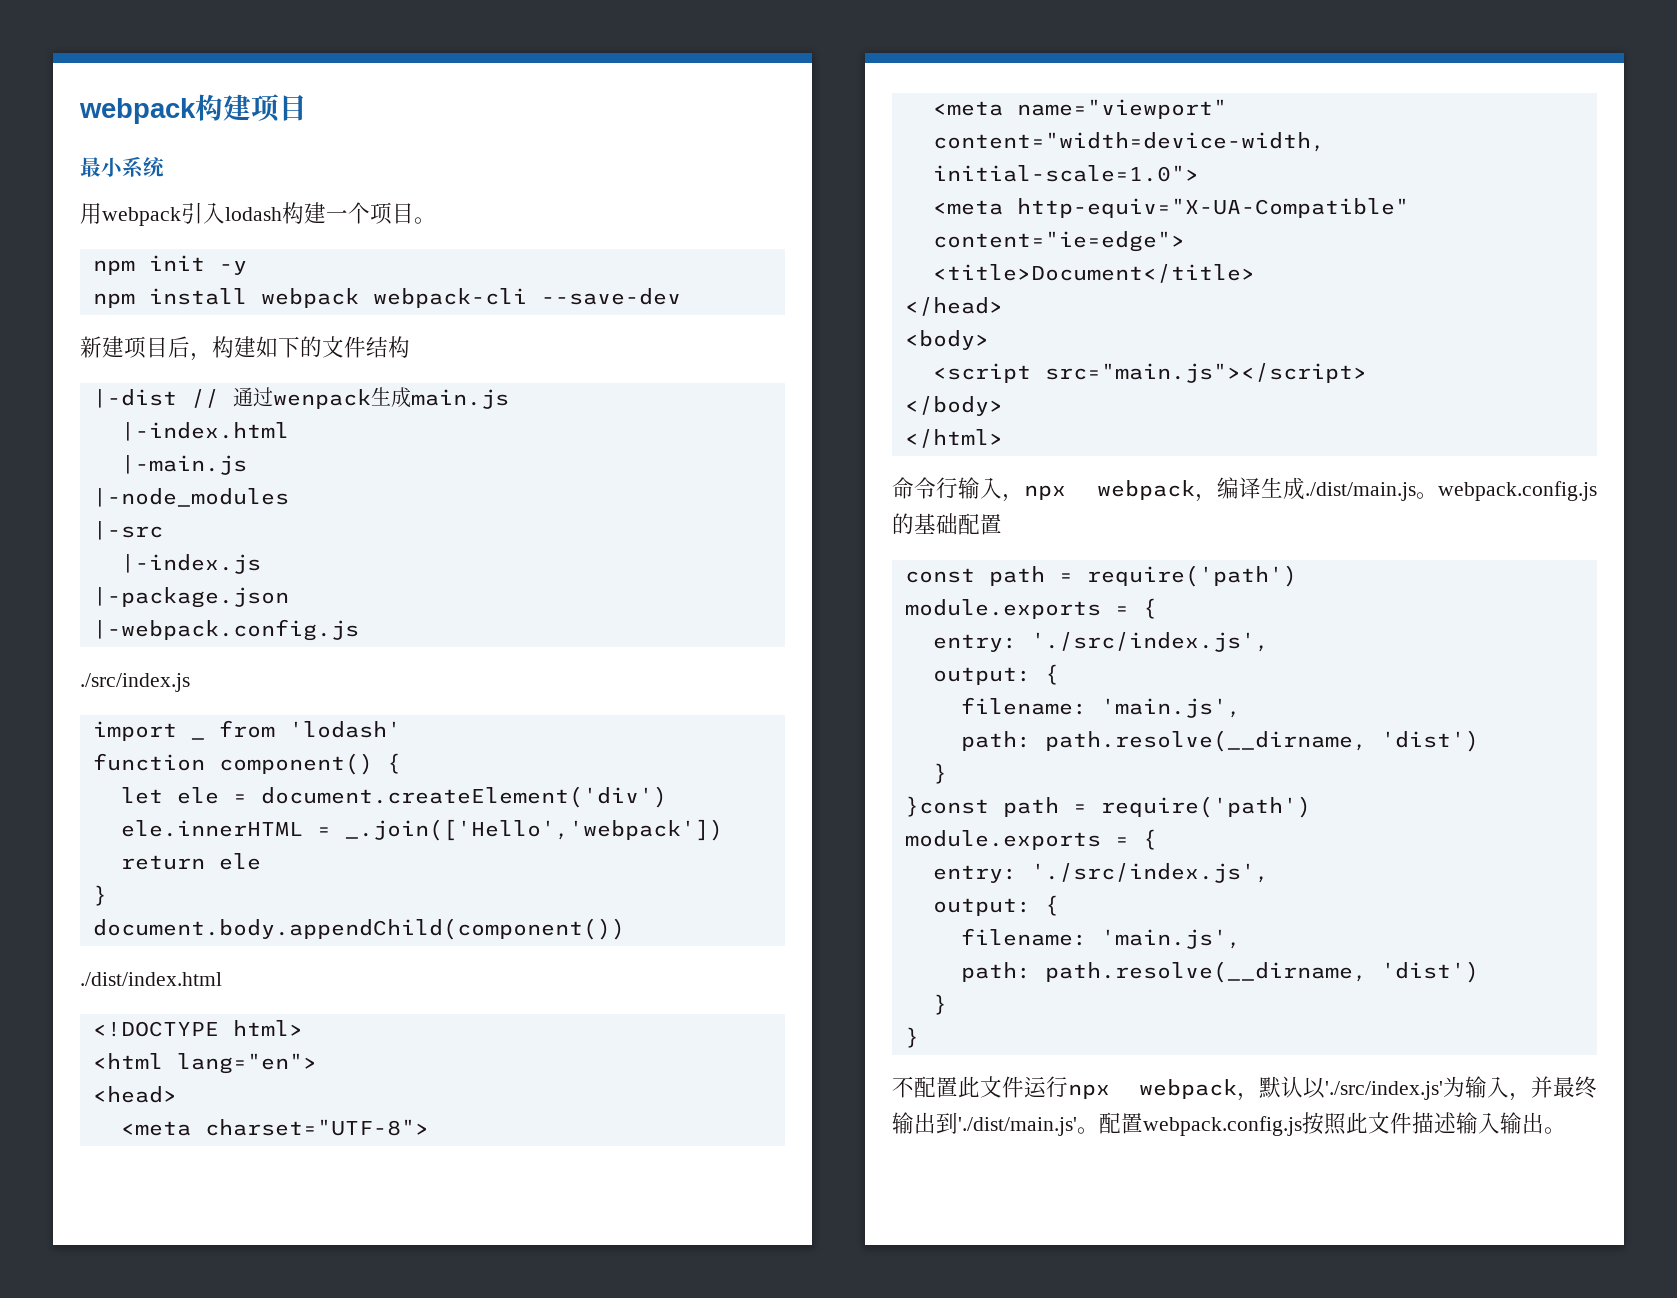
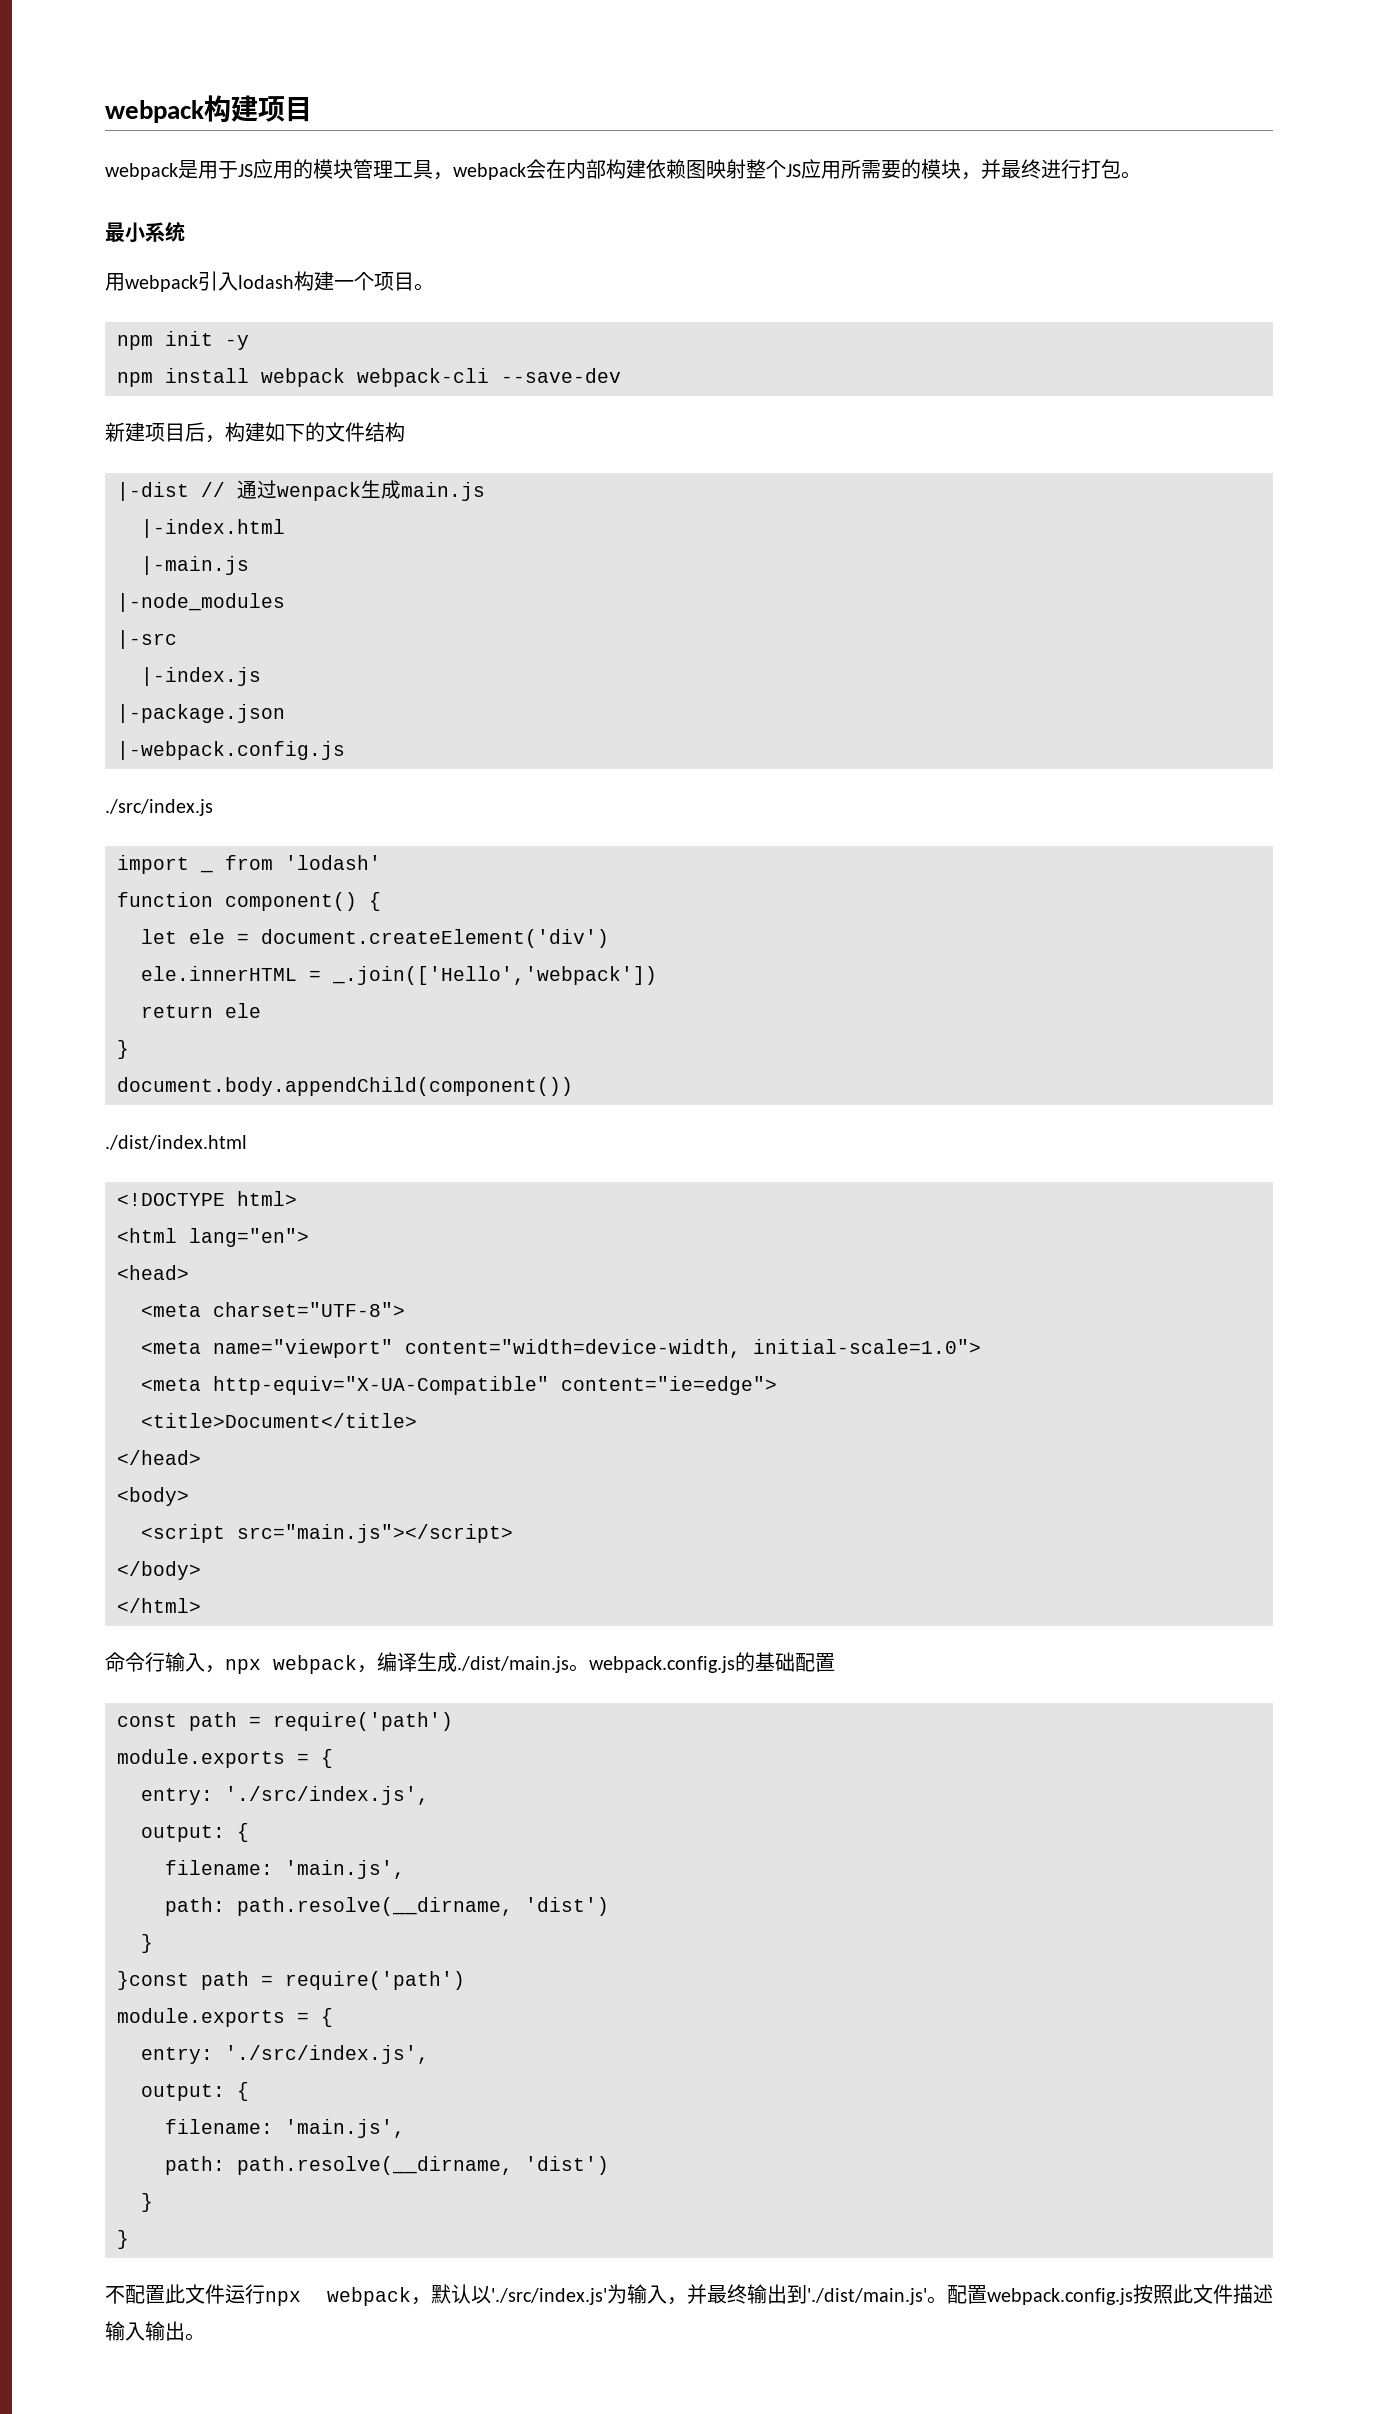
(307, 107) none -> [105,159,1141,180] // webpack是用于JS应用的模块管理工具，webpack会在内部构建依赖图映射整个JS应用所需要的模块，并最终进行打包。

